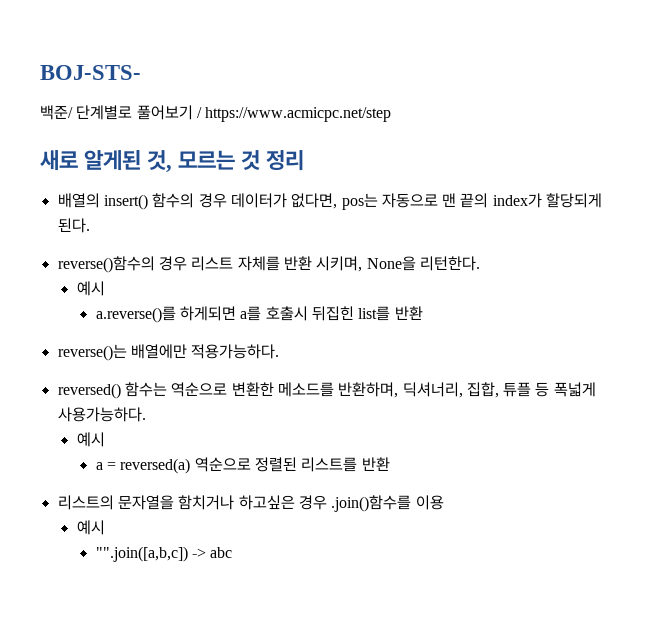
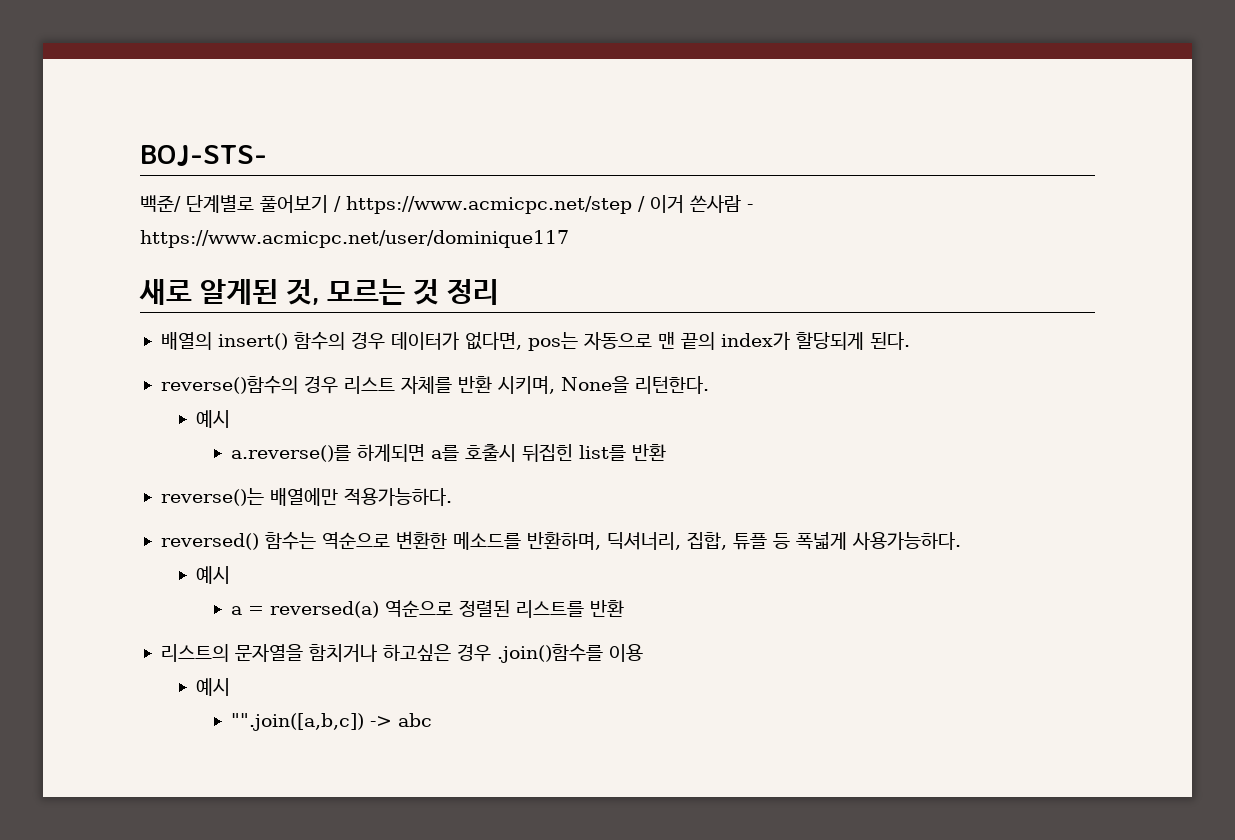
(392, 114) none -> [637,195,753,213] [140,230,569,248] / 이거 쓴사람 - https://www.acmicpc.net/user/dominique117

